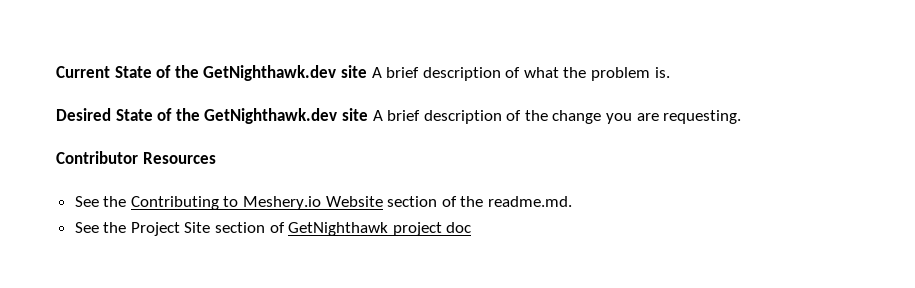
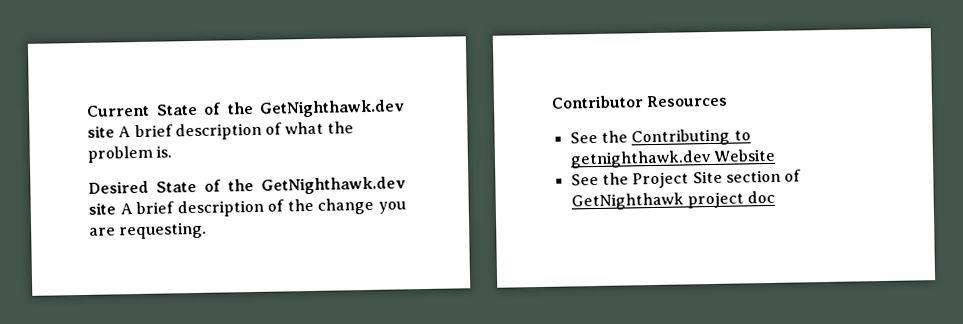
[243,196,322,210] Meshery.io -> [569,149,712,169] getnighthawk.dev
[387,196,573,207] section of the readme.md. -> (776, 155) none

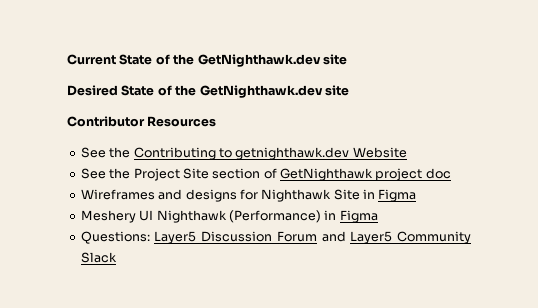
[118,121,354,141] [87,145,173,163] A brief description of what the problem is. -> (347, 59) none
[119,197,406,218] [89,221,208,240] A brief description of the change you are requesting. -> (349, 90) none
(776, 197) none -> [80,189,417,202] [80,210,378,223] [80,231,471,244] [80,252,117,263] // Wireframes and designs for Nighthawk Site in Figma // Meshery UI Nighthawk (Performance) in Figma // Questions: Layer5 Discussion Forum and Layer5 Community Slack

